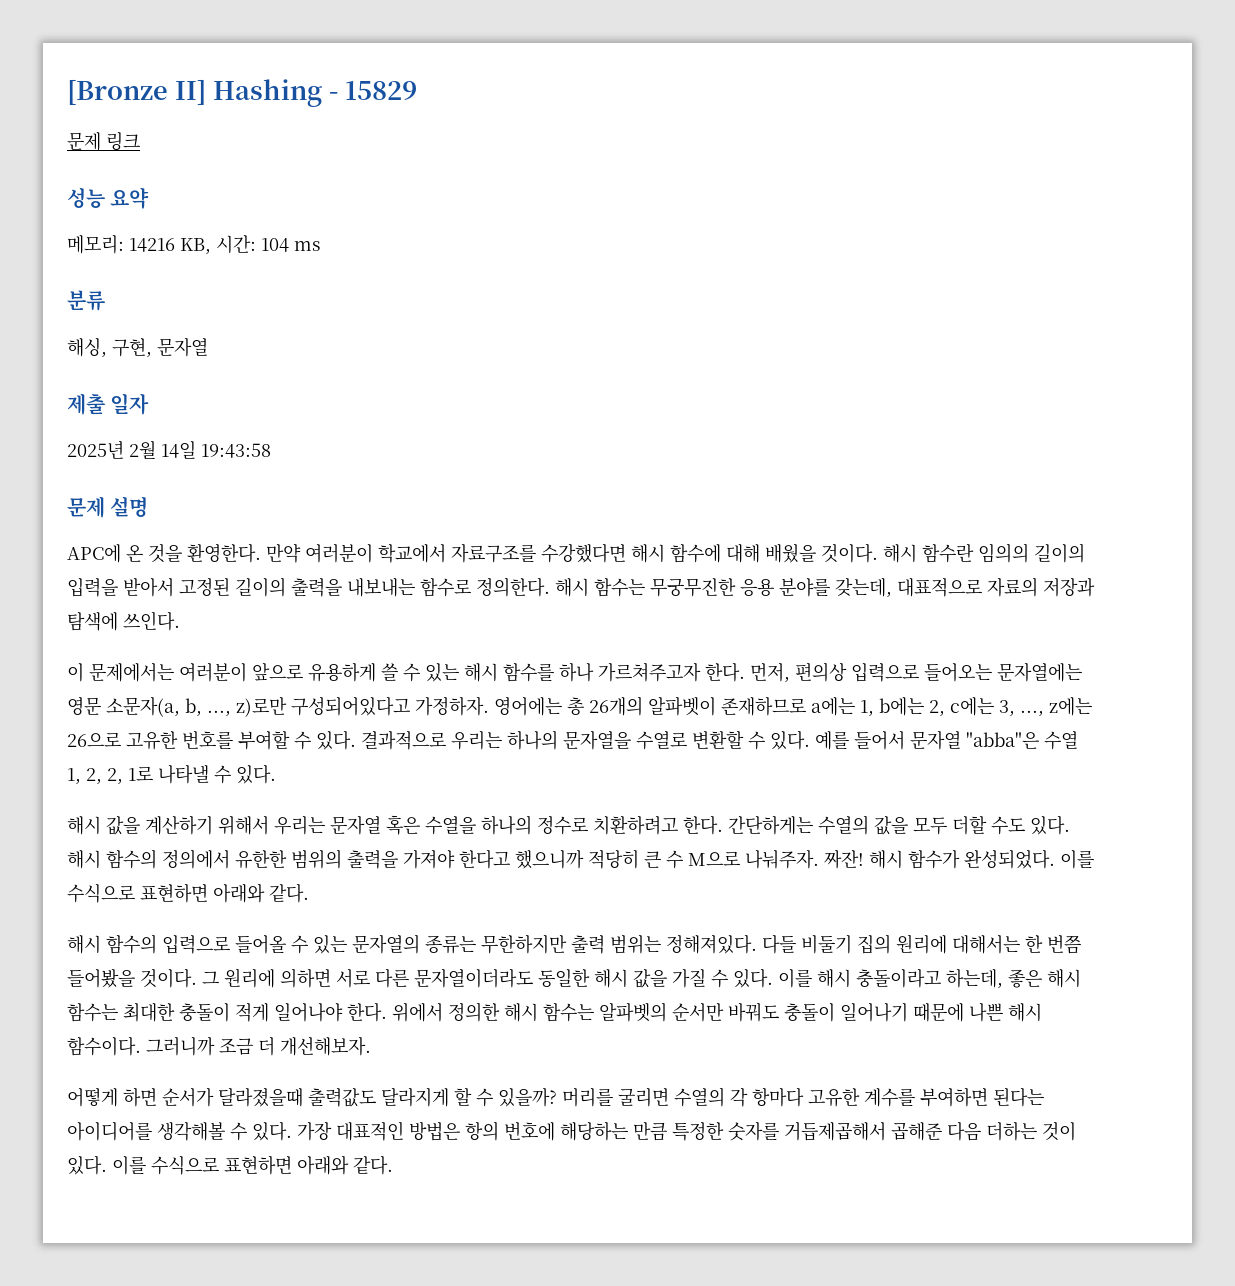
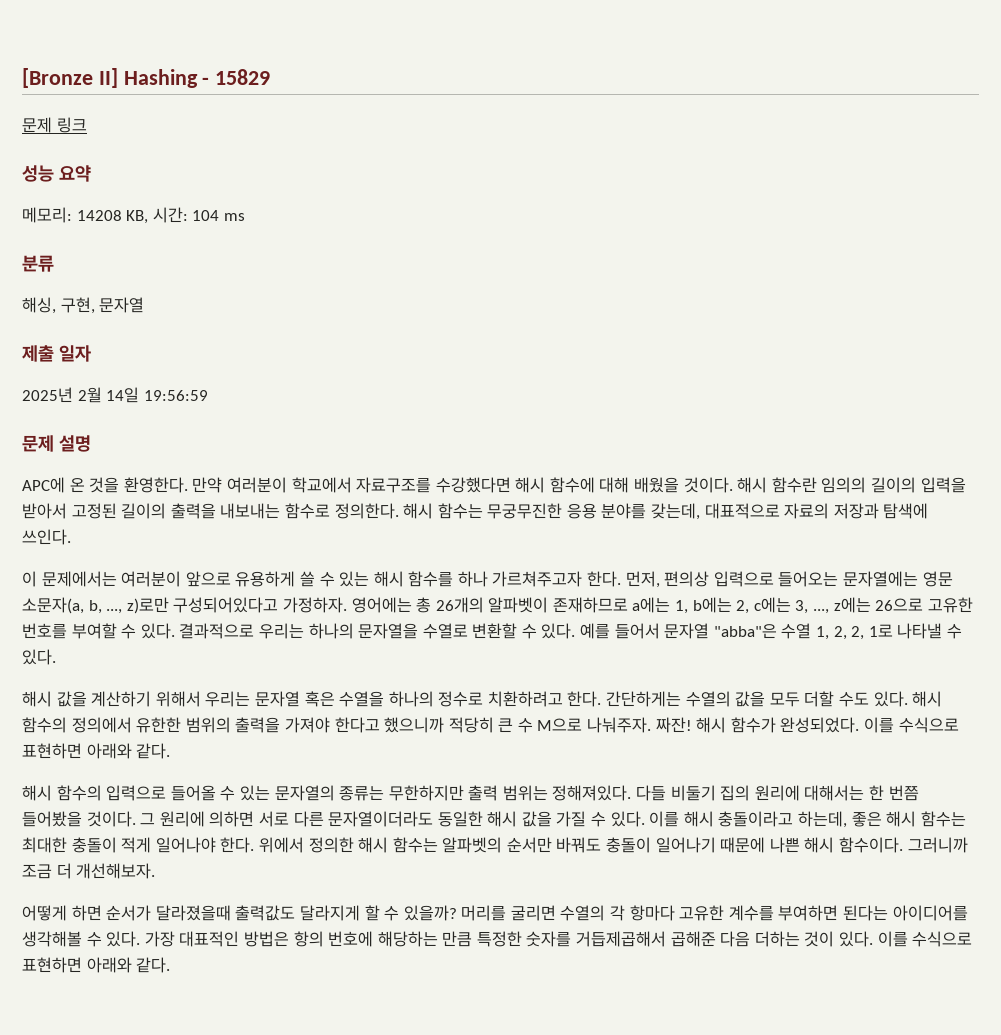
[129,238,175,252] 14216 -> [76,210,122,221] 14208
[201,443,271,458] 19:43:58 -> [143,390,208,401] 19:56:59

